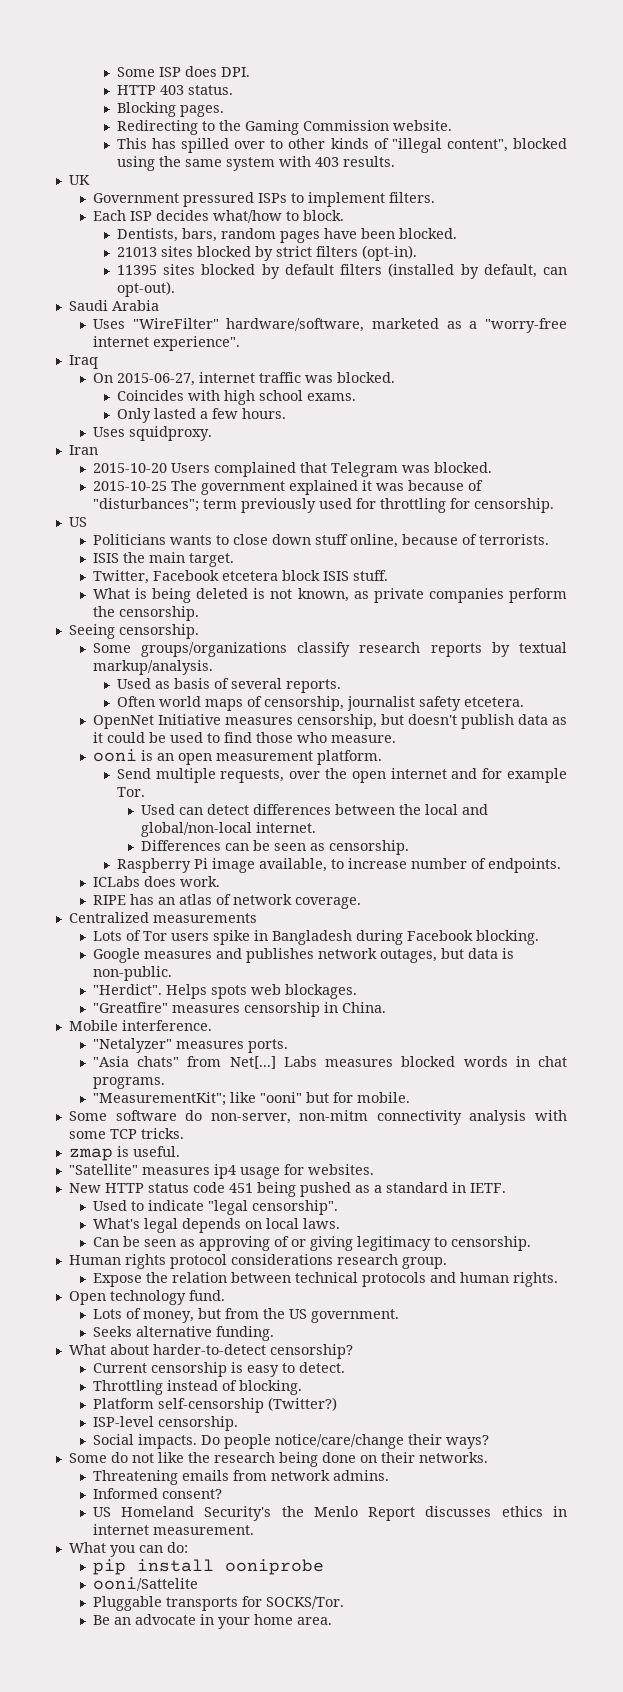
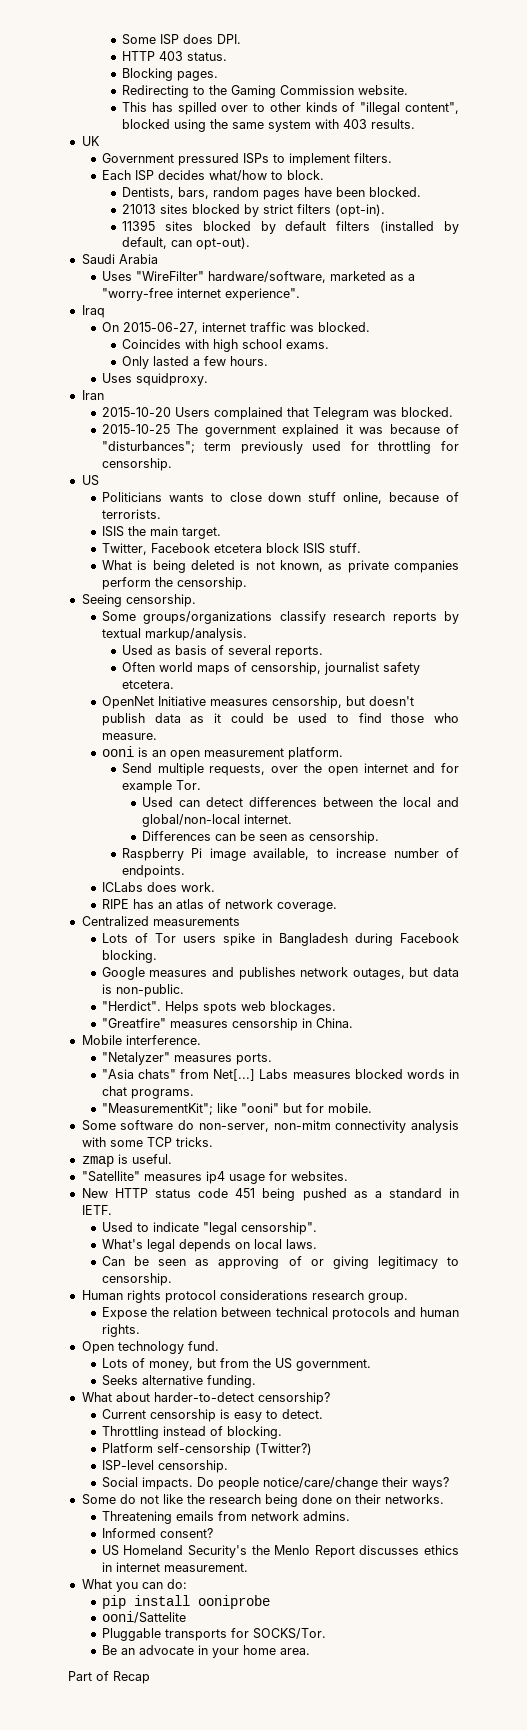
(332, 1621) none -> [68,1671,150,1684] // Part of Recap

